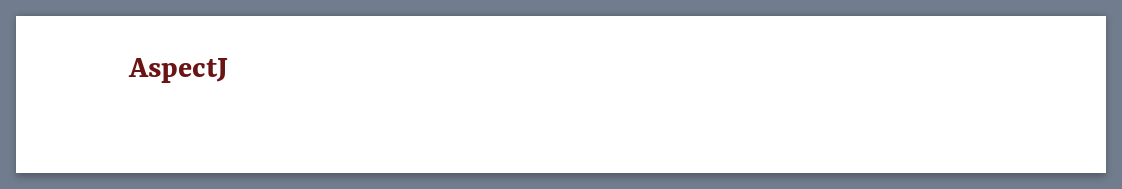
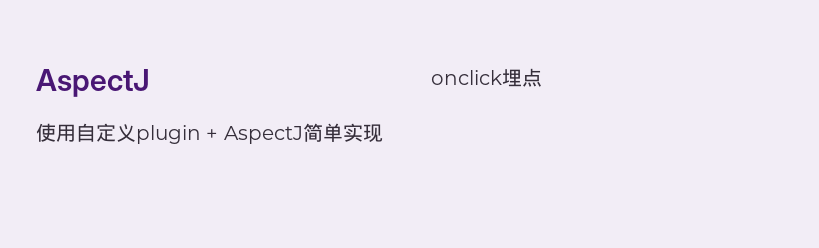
[128,58,228,83] AspectJ -> [36,69,150,97] [36,123,383,144] [431,68,542,87] AspectJ // 使用自定义plugin + AspectJ简单实现onclick埋点

